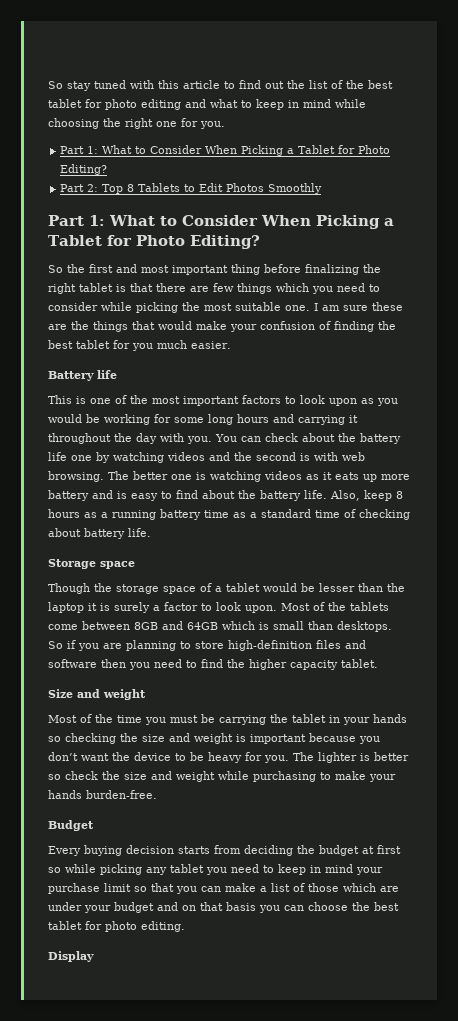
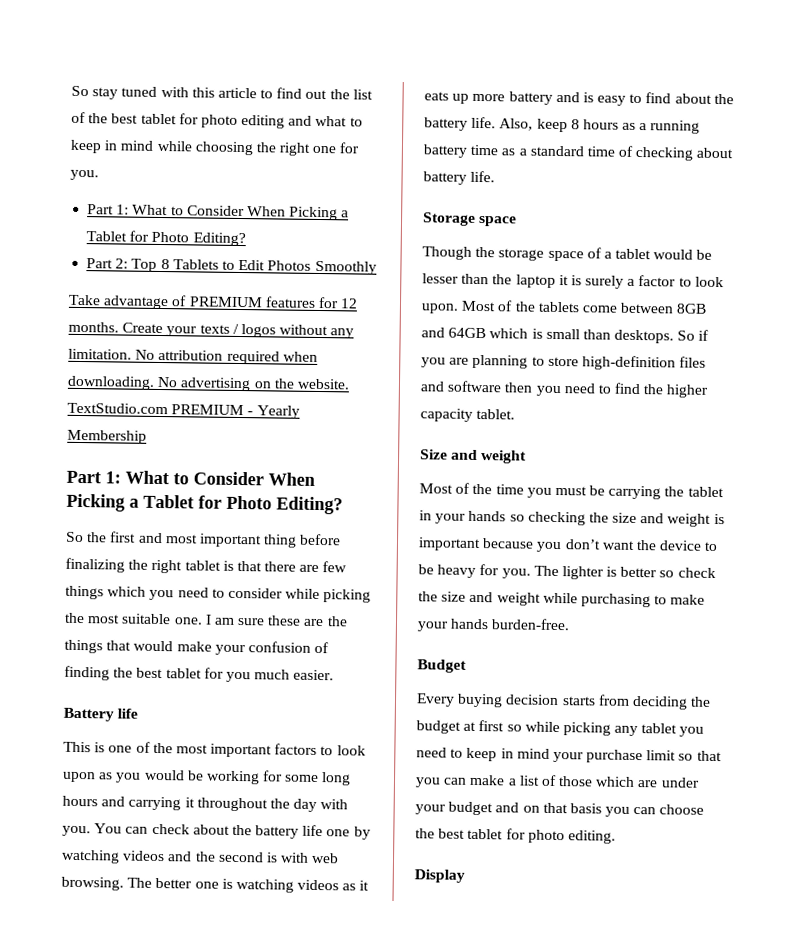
(323, 188) none -> [68,294,359,310] [68,321,355,339] [68,348,318,365] [67,375,350,392] [67,402,300,419] [67,429,147,444] // Take advantage of PREMIUM features for 12 months. Create your texts / logos without any limitation. No attribution required when downloading. No advertising on the website. TextStudio.com PREMIUM - Yearly Membership

